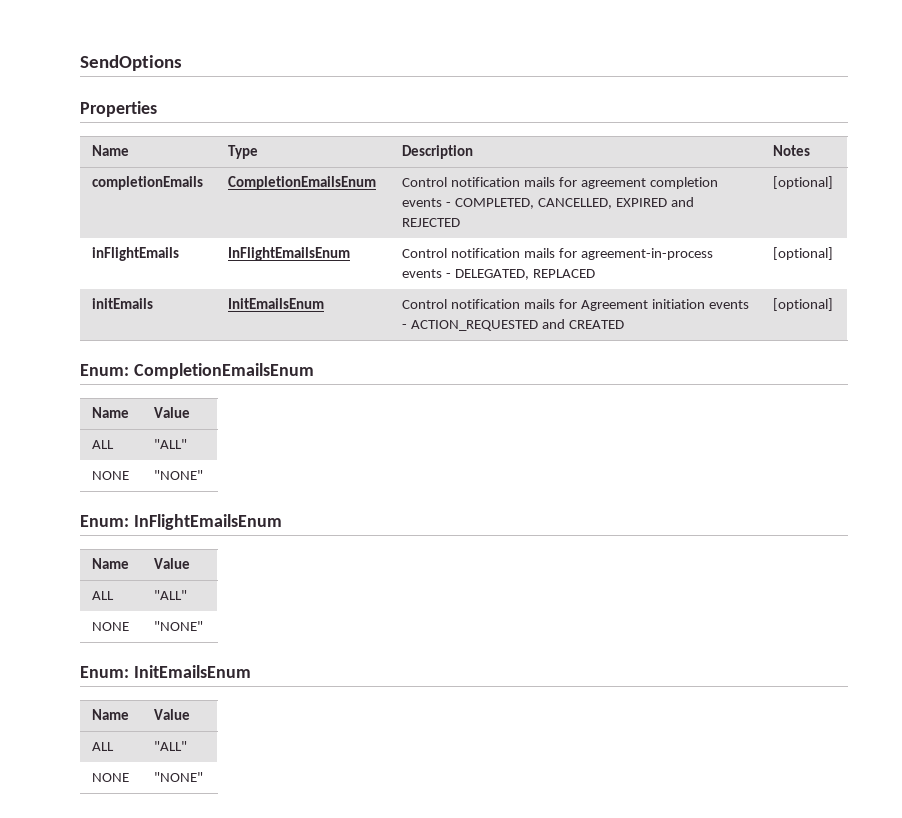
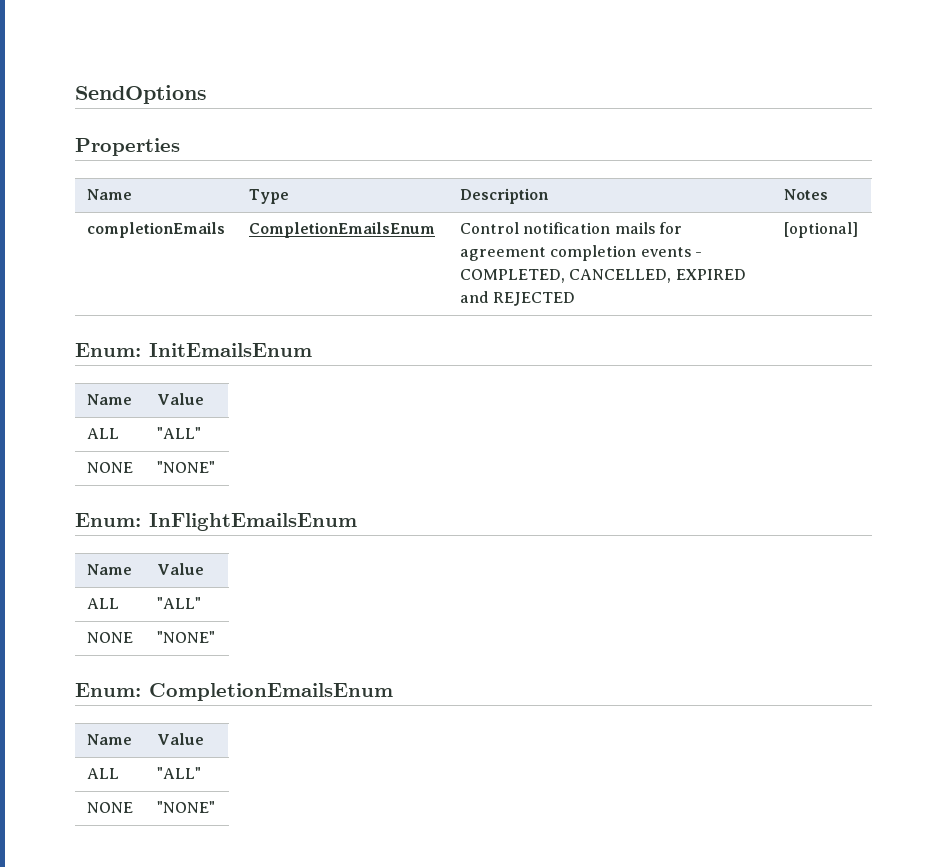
[92,247,180,261] [228,247,351,261] [402,248,714,260] [402,269,596,280] [773,247,834,260] [92,298,154,309] [228,298,325,309] [402,299,749,311] [402,319,625,331] [773,298,834,311] [80,363,314,379] // inFlightEmails | InFlightEmailsEnum | Control notification mails for agreement-in-process events - DELEGATED, REPLACED | [optional] // initEmails | InitEmailsEnum | Control notification mails for Agreement initiation events - ACTION_REQUESTED and CREATED | [optional] // Enum: CompletionEmailsEnum -> [75,343,312,357] // Enum: InitEmailsEnum
[133,665,251,678] InitEmailsEnum -> [149,683,393,701] CompletionEmailsEnum

